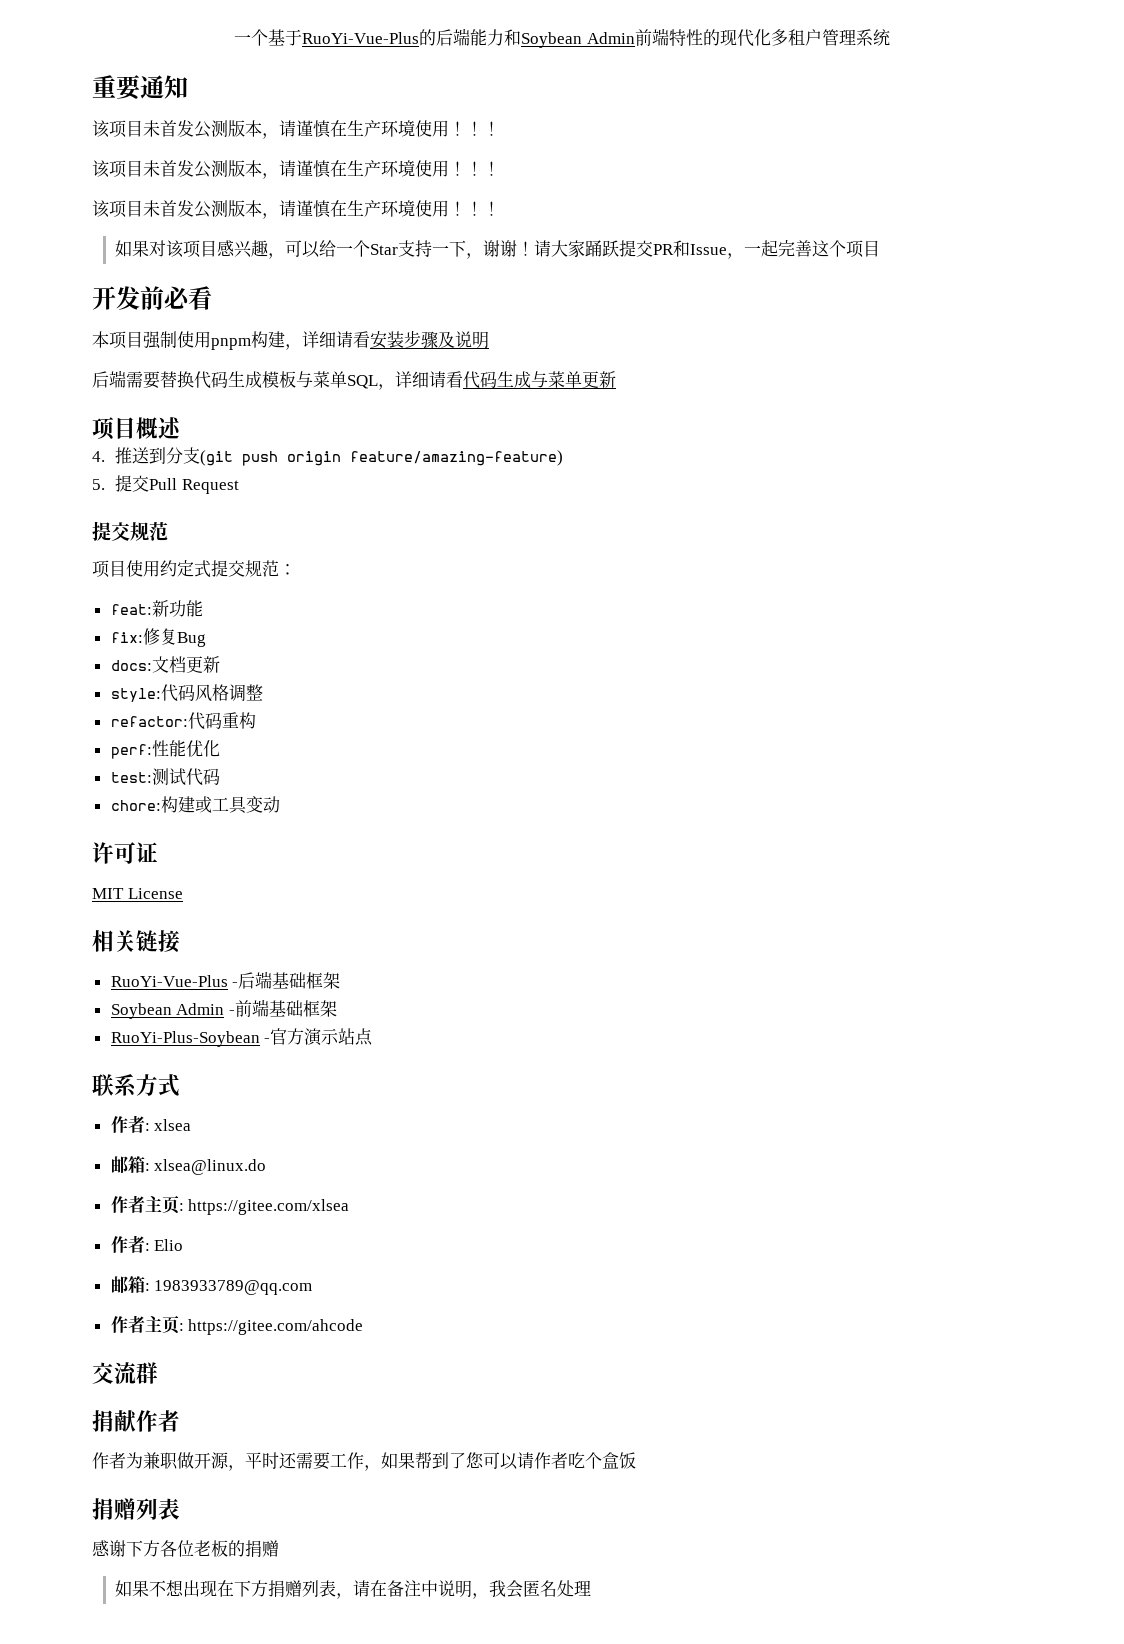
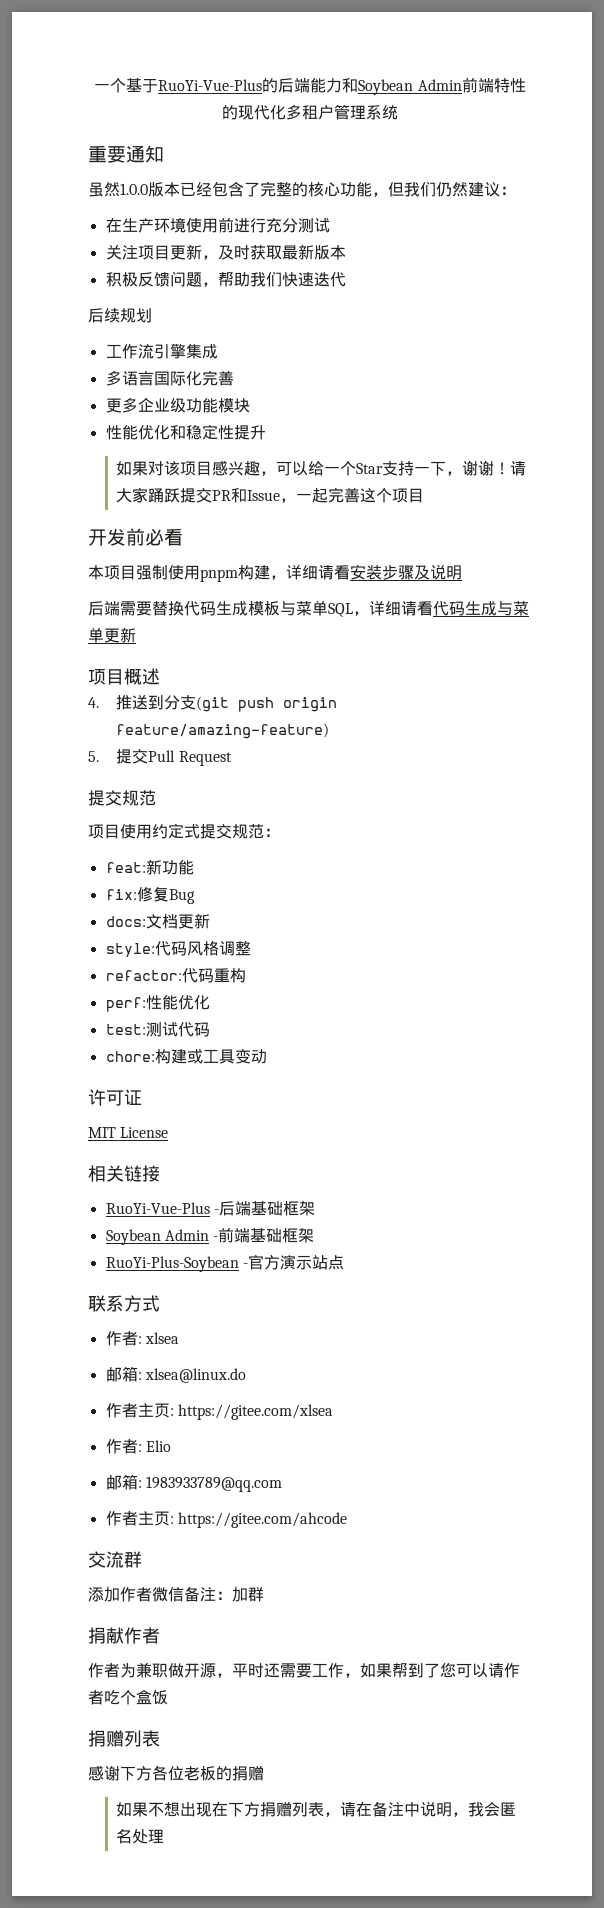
[92,120,500,139] [92,160,500,179] [92,200,500,219] 该项目未首发公测版本，请谨慎在生产环境使用！！！ // 该项目未首发公测版本，请谨慎在生产环境使用！！！ // 该项目未首发公测版本，请谨慎在生产环境使用！！！ -> [88,181,516,197] [105,217,330,233] [105,244,346,260] [105,271,346,287] [88,308,152,323] [105,344,218,359] [105,370,234,386] [105,397,250,413] [105,424,266,440] 虽然1.0.0版本已经包含了完整的核心功能，但我们仍然建议： // 在生产环境使用前进行充分测试 // 关注项目更新，及时获取最新版本 // 积极反馈问题，帮助我们快速迭代 // 后续规划 // 工作流引擎集成 // 多语言国际化完善 // 更多企业级功能模块 // 性能优化和稳定性提升
(158, 1373) none -> [88,1586,264,1602] // 添加作者微信备注：加群

